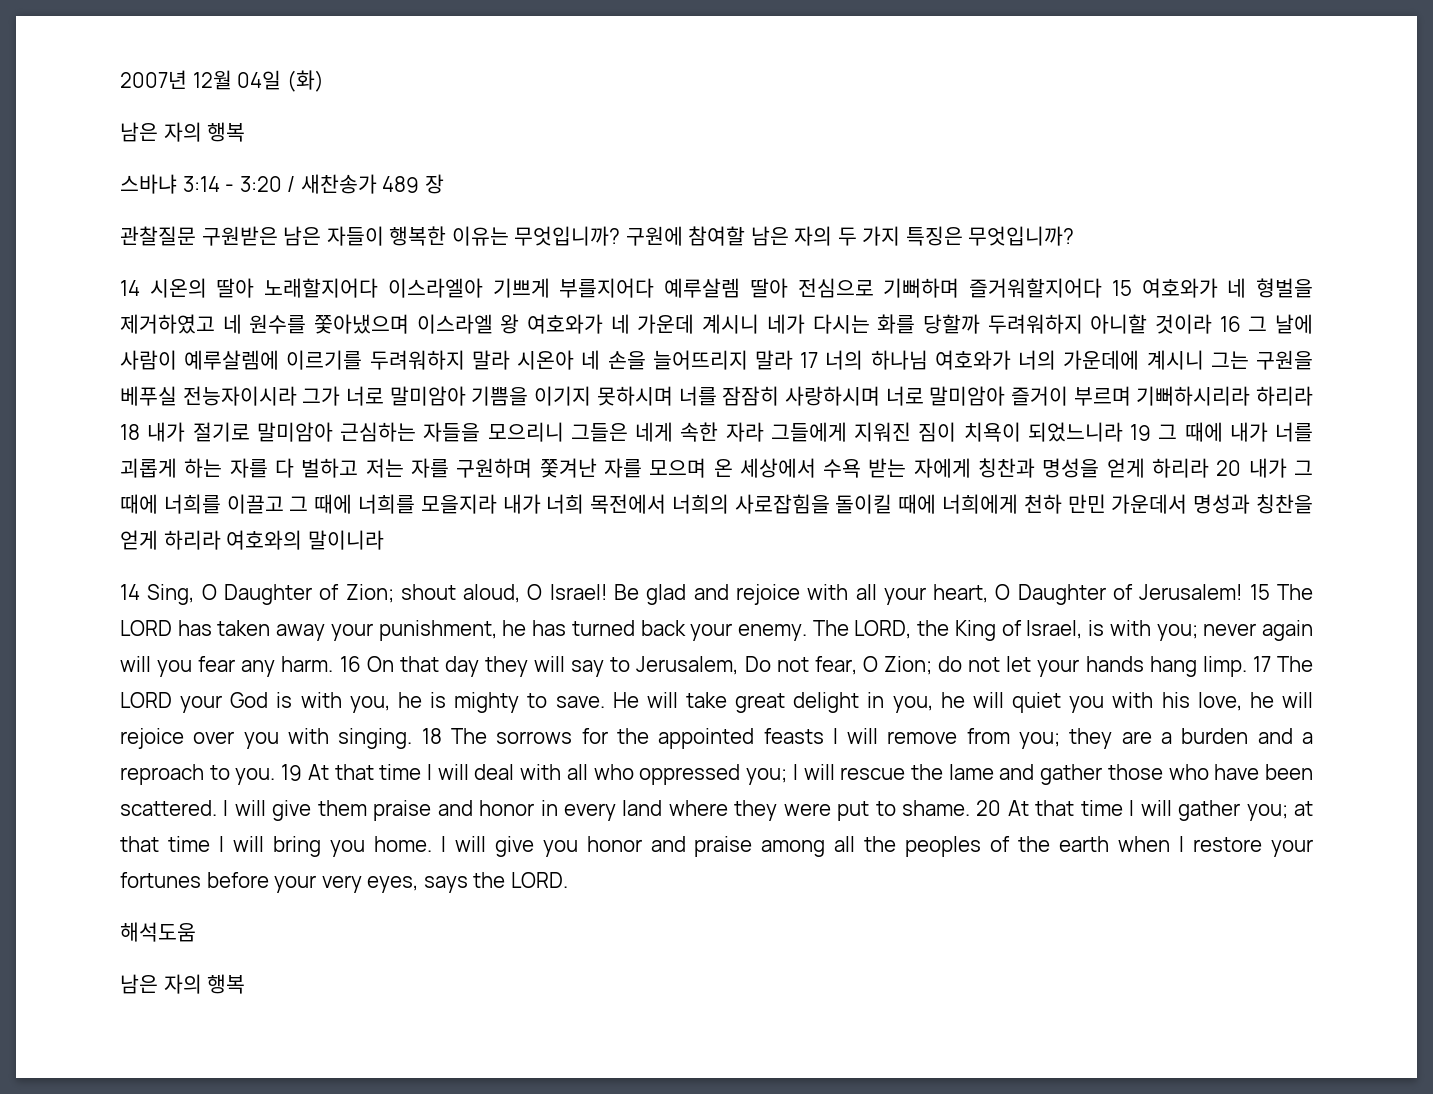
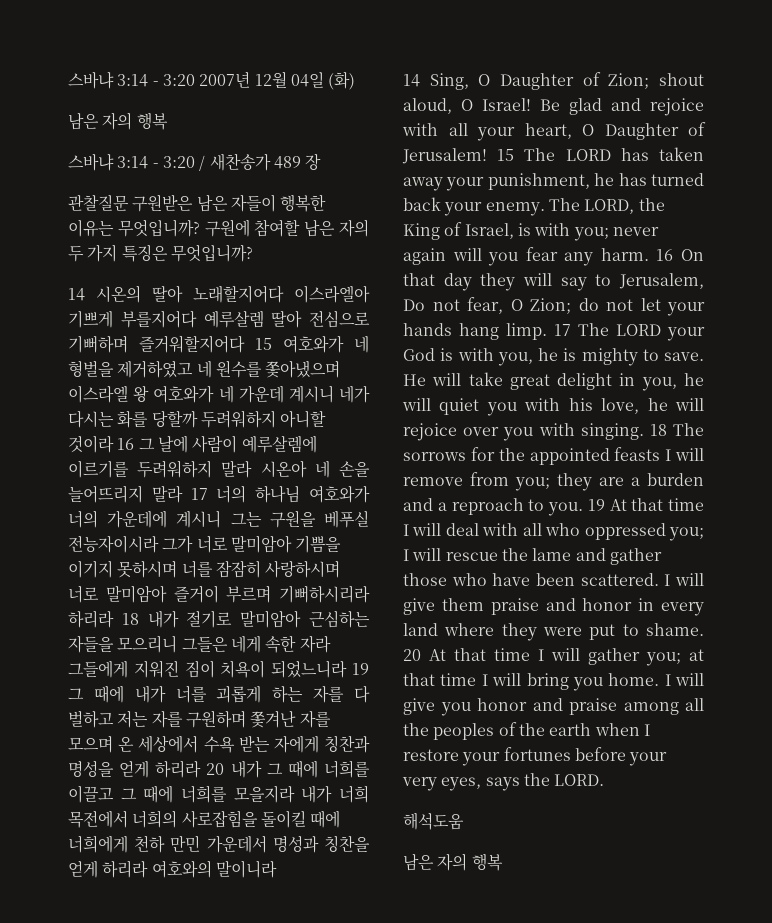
(120, 79) none -> [68,71,195,89] 스바냐 3:14 - 3:20

